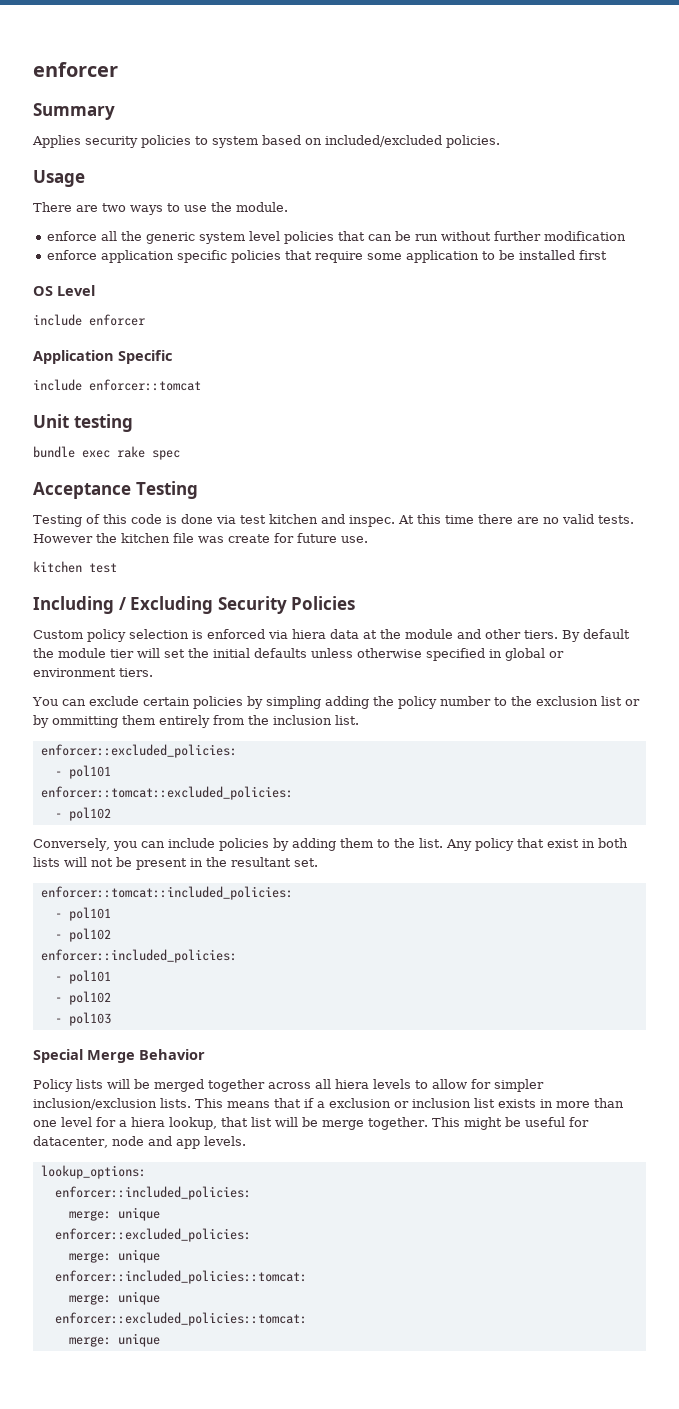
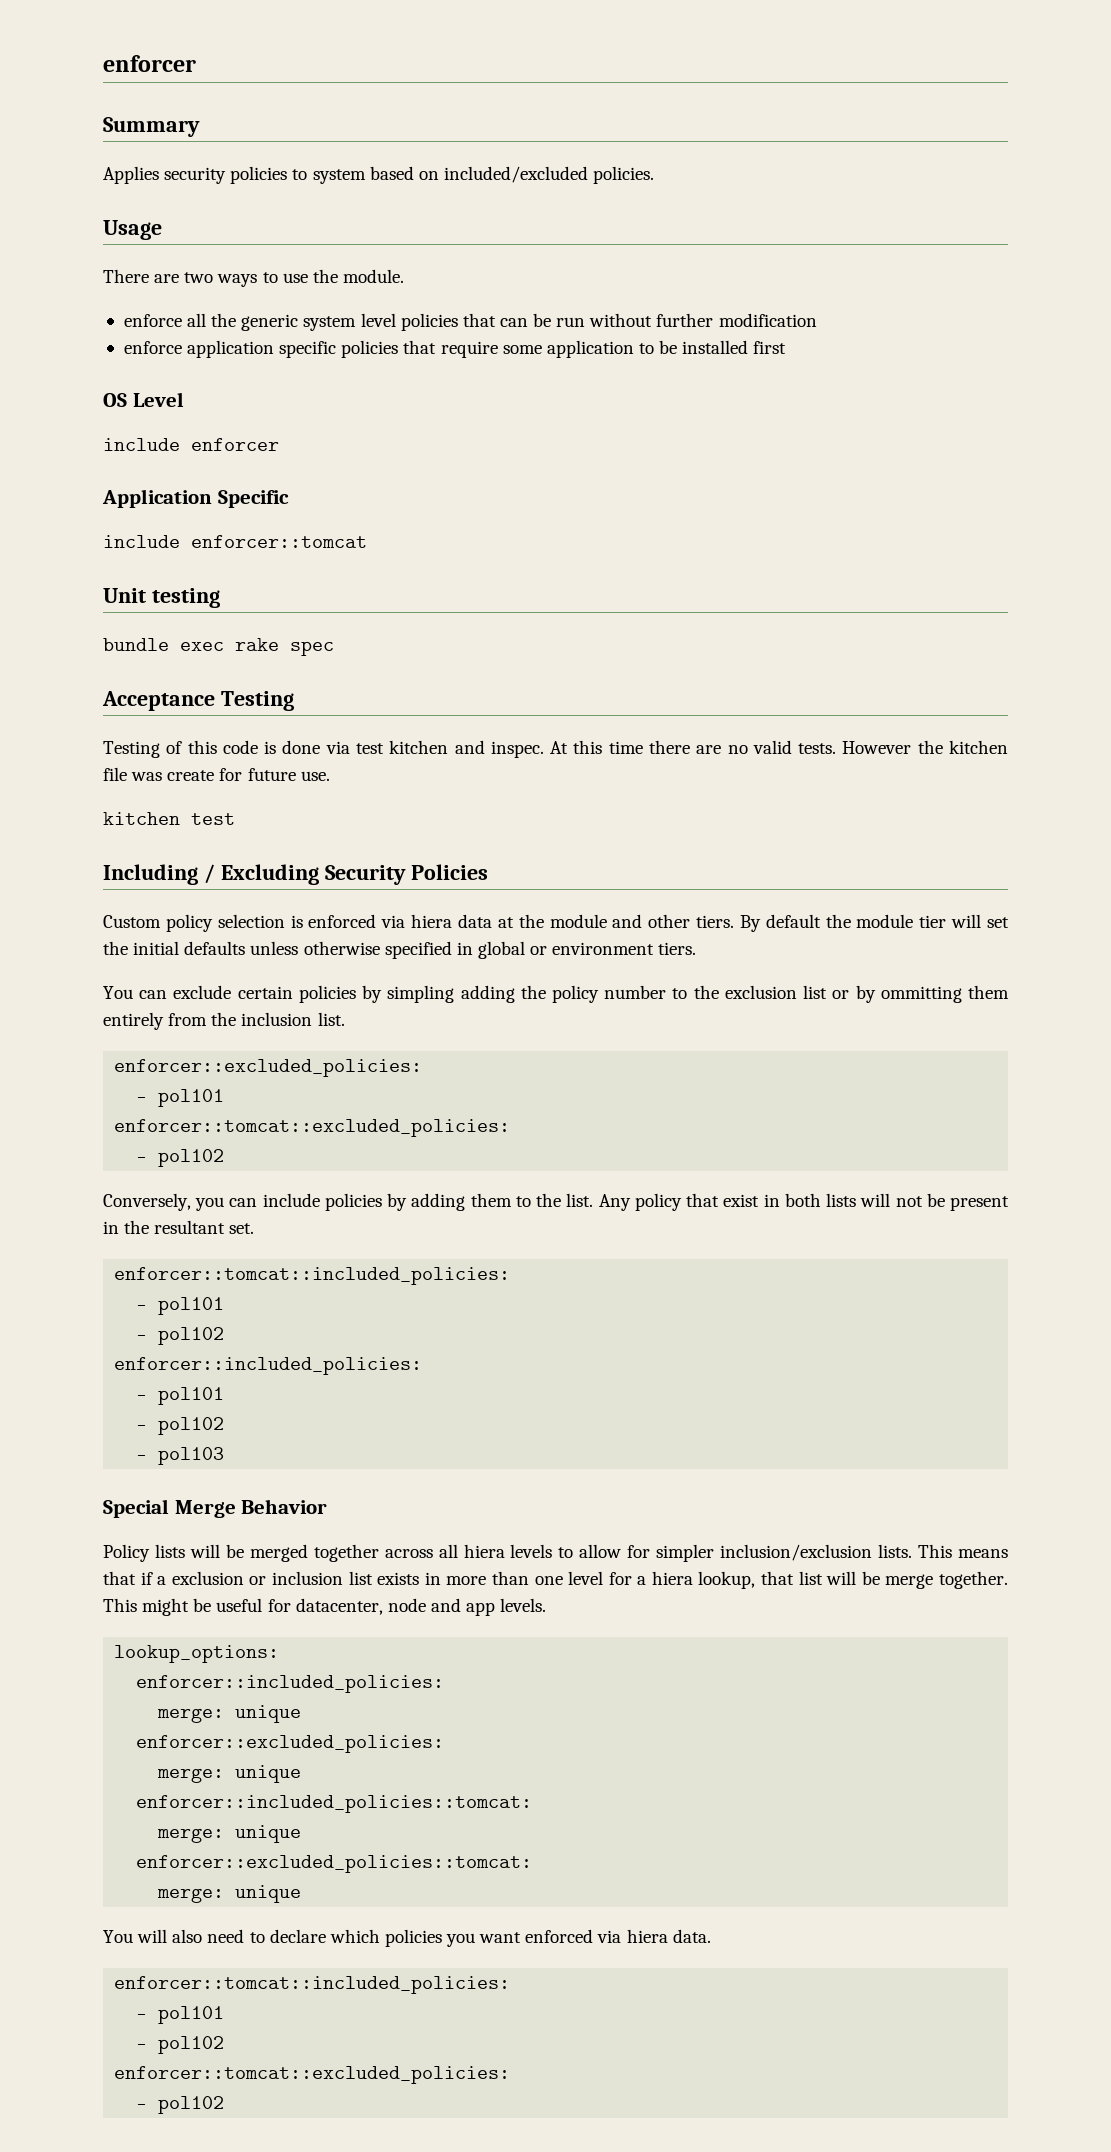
(160, 1340) none -> [103,1929,711,1947] [114,1976,511,1994] [136,2006,225,2024] [136,2036,225,2054] [114,2066,511,2084] [136,2096,225,2114] // You will also need to declare which policies you want enforced via hiera data. // enforcer::tomcat::included_policies: // - pol101 // - pol102 // enforcer::tomcat::excluded_policies: // - pol102

